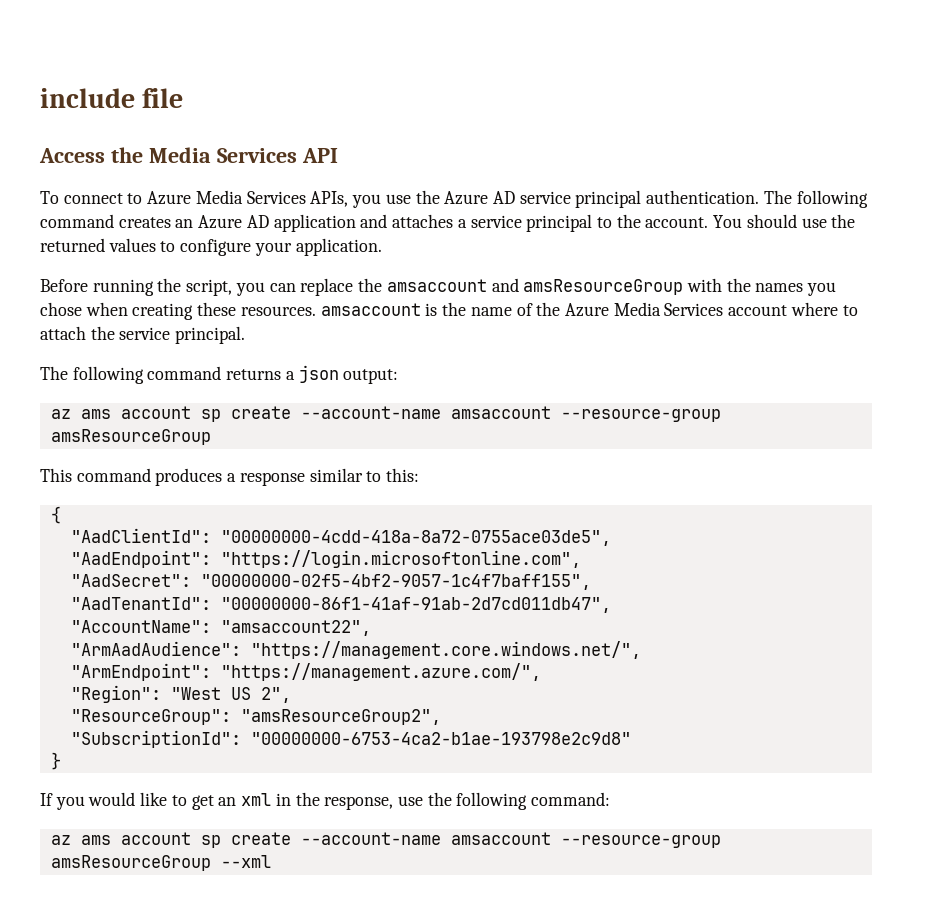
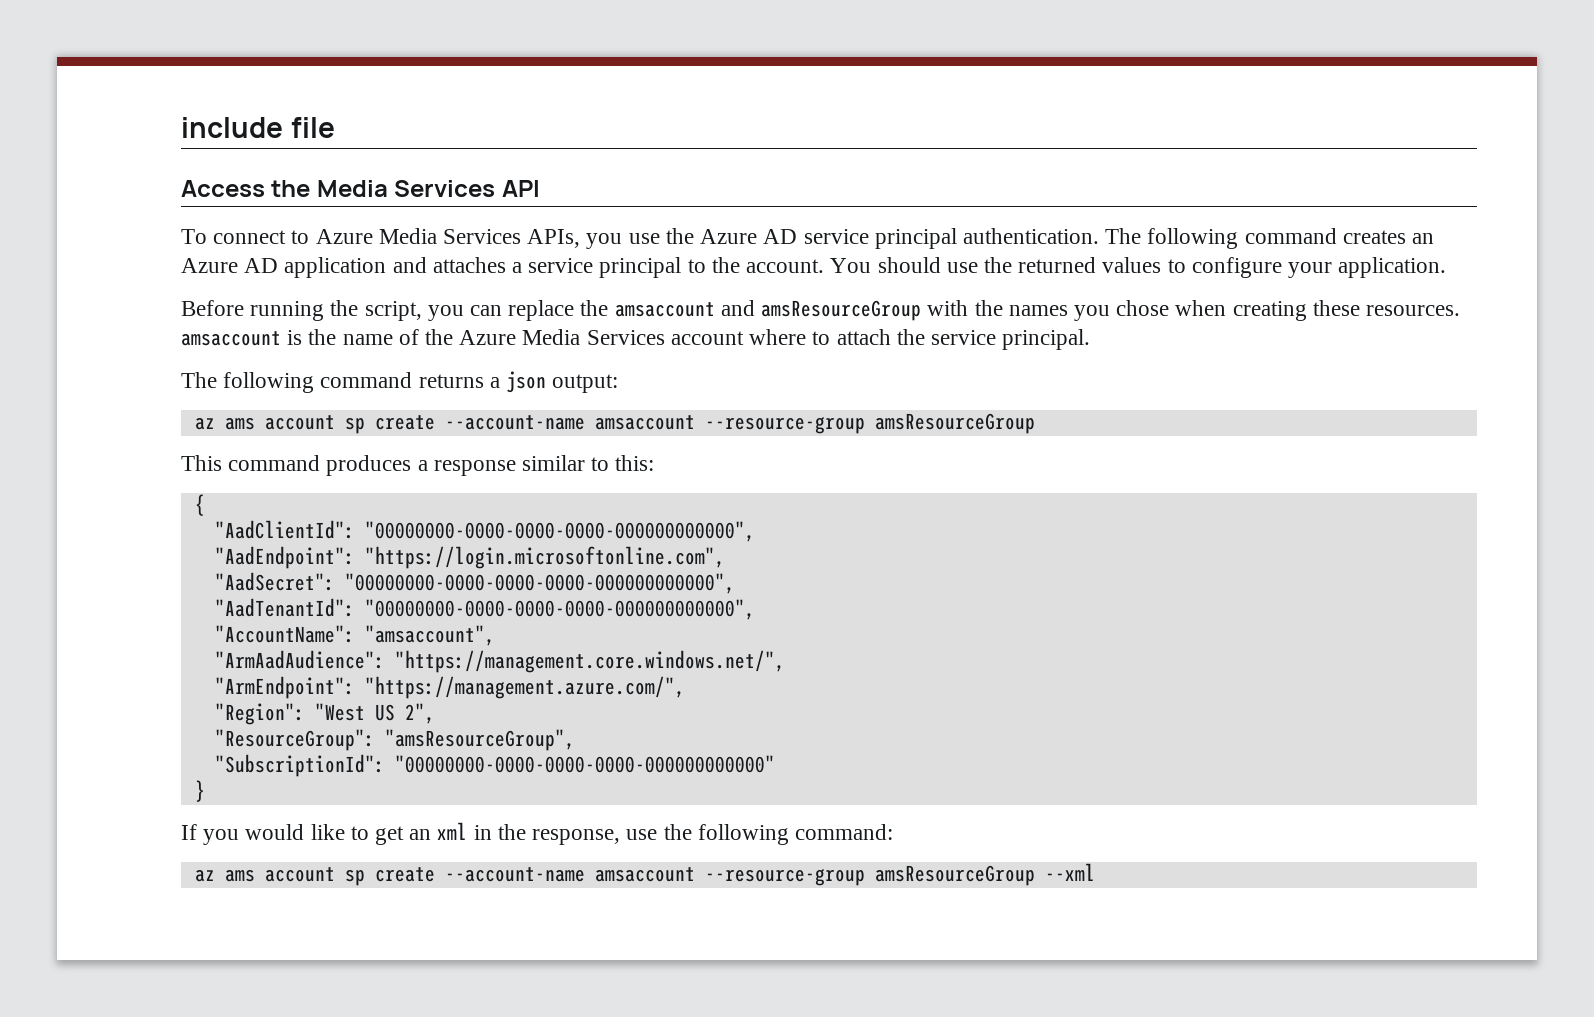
[220,530,611,546] "00000000-4cdd-418a-8a72-0755ace03de5", -> [364,521,755,542] "00000000-0000-0000-0000-000000000000",
[200,574,591,590] "00000000-02f5-4bf2-9057-1c4f7baff155", -> [344,573,735,594] "00000000-0000-0000-0000-000000000000",
[220,597,611,613] "00000000-86f1-41af-91ab-2d7cd011db47", -> [364,599,755,620] "00000000-0000-0000-0000-000000000000",
[220,620,371,636] "amsaccount22", -> [364,625,495,646] "amsaccount",
[240,709,441,725] "amsResourceGroup2", -> [384,729,575,751] "amsResourceGroup",
[250,732,631,745] "00000000-6753-4ca2-b1ae-193798e2c9d8" -> [394,755,775,773] "00000000-0000-0000-0000-000000000000"

